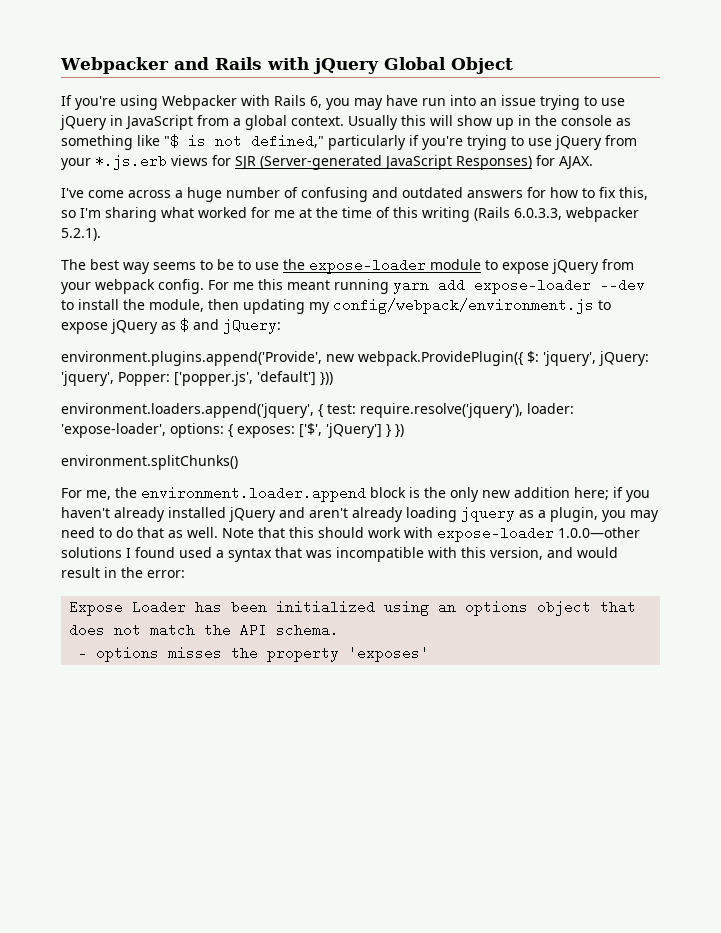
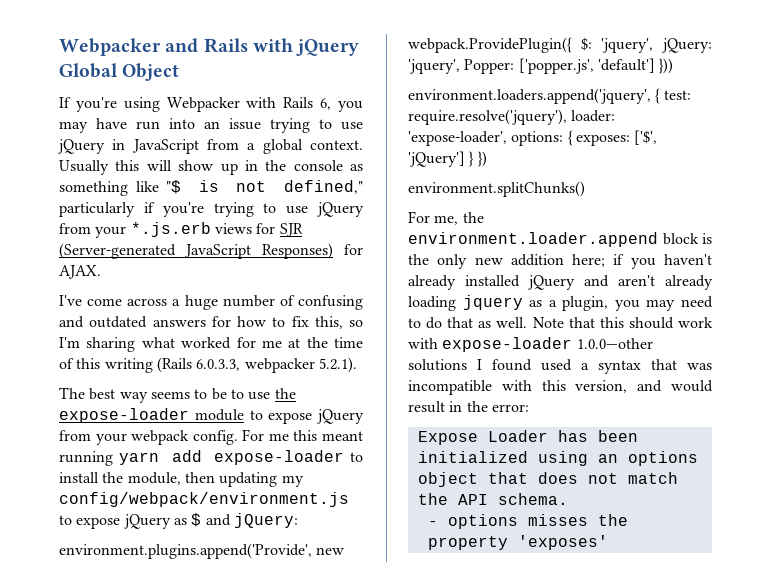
[600,278,645,292] --dev -> (345, 457) none

